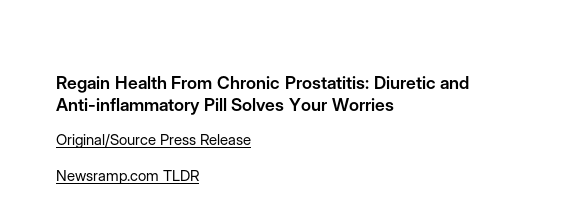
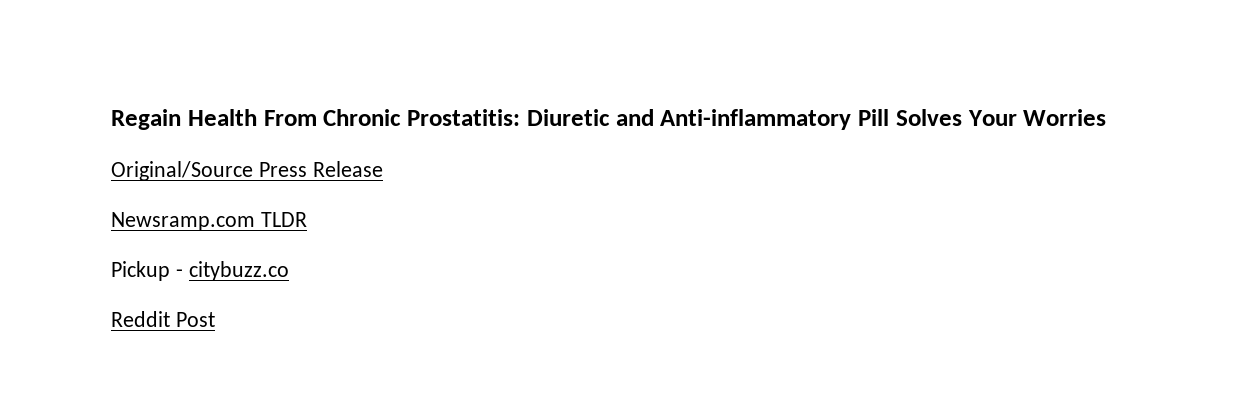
(200, 175) none -> [111,261,289,281] [111,311,215,327] // Pickup - citybuzz.co // Reddit Post

